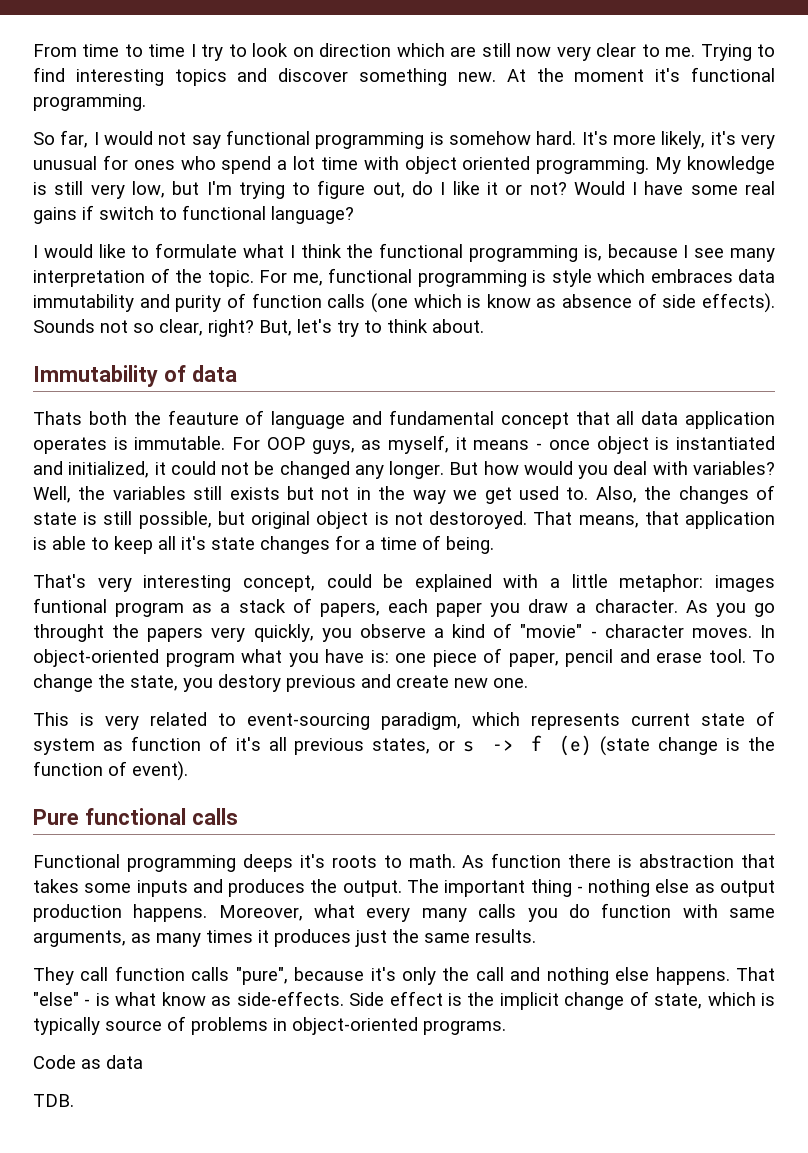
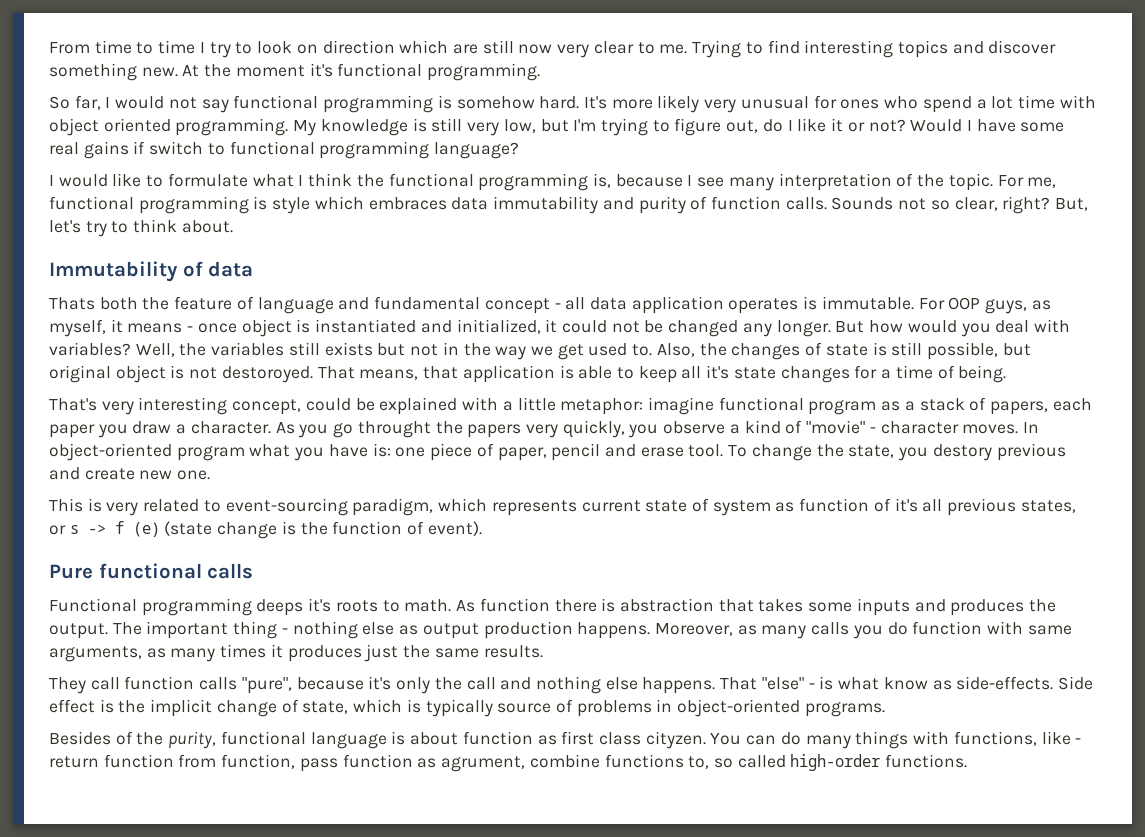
[661,131,736,149] likely, it's -> [657,95,700,113] likely
(266, 212) none -> [319,141,430,159] programming
[327,293,775,313] calls (one which is know as absence of side effects). -> [785,197,827,210] calls.
[167,410,239,425] feauture -> [174,296,233,310] feature
[575,411,610,425] that -> [554,303,561,309] -
[714,575,775,592] [33,598,107,613] images funtional -> [647,397,804,415] imagine functional
[314,904,411,922] what every -> [737,625,757,635] as
[33,1055,143,1069] [33,1094,74,1107] Code as data // TDB. -> [49,731,1082,749] [49,754,968,772] Besides of the purity, functional language is about function as first class cityzen. You can do many things with functions, like - return function from function, pass function as agrument, combine functions to, so called high-order functions.

